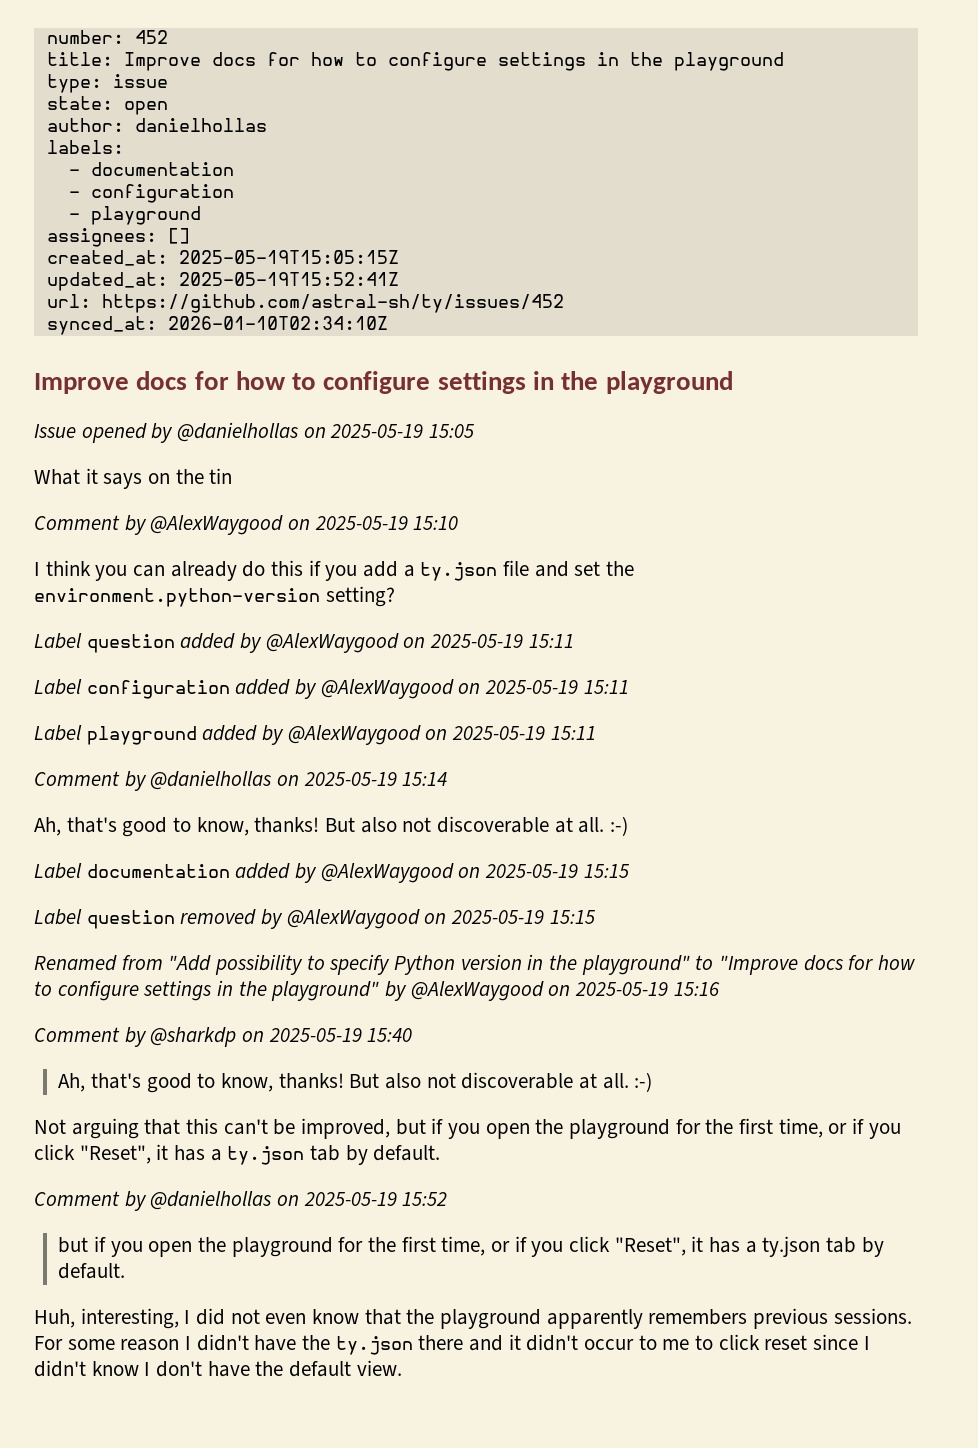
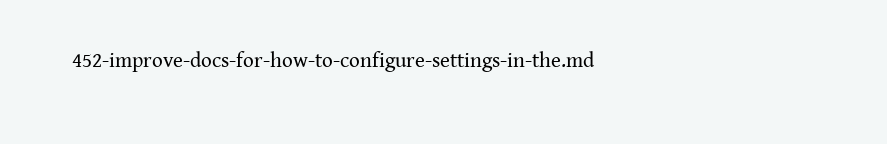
[46,30,168,44] [46,52,784,71] [46,74,168,93] [46,96,168,115] [46,118,267,132] [46,140,124,154] [68,162,234,176] [68,184,234,203] [68,206,201,225] [46,228,190,247] [46,250,399,266] [46,272,399,291] [46,294,564,313] [46,316,388,335] [34,371,733,394] [34,422,475,443] [34,468,233,489] [34,515,459,535] [34,560,635,581] [34,586,395,607] [34,633,574,653] [34,679,629,699] [34,725,596,745] [34,770,448,791] [34,816,629,837] [34,863,629,883] [34,909,595,929] [34,954,916,975] [34,980,720,1001] [34,1027,413,1047] [58,1072,653,1093] [34,1118,901,1139] [34,1144,441,1165] [34,1190,448,1211] [58,1236,884,1257] [58,1263,126,1279] [34,1308,912,1329] [34,1334,870,1355] [34,1360,402,1377] number: 452 // title: Improve docs for how to configure settings in the playground // type: issue // state: open // author: danielhollas // labels: // - documentation // - configuration // - playground // assignees: [] // created_at: 2025-05-19T15:05:15Z // updated_at: 2025-05-19T15:52:41Z // url: https://github.com/astral-sh/ty/issues/452 // synced_at: 2026-01-10T02:34:10Z // Improve docs for how to configure settings in the playground // Issue opened by @danielhollas on 2025-05-19 15:05 // What it says on the tin // Comment by @AlexWaygood on 2025-05-19 15:10 // I think you can already do this if you add a ty.json file and set the environment.python-version setting? // Label question added by @AlexWaygood on 2025-05-19 15:11 // Label configuration added by @AlexWaygood on 2025-05-19 15:11 // Label playground added by @AlexWaygood on 2025-05-19 15:11 // Comment by @danielhollas on 2025-05-19 15:14 // Ah, that's good to know, thanks! But also not discoverable at all. :-) // Label documentation added by @AlexWaygood on 2025-05-19 15:15 // Label question removed by @AlexWaygood on 2025-05-19 15:15 // Renamed from "Add possibility to specify Python version in the playground" to "Improve docs for how to configure settings in the playground" by @AlexWaygood on 2025-05-19 15:16 // Comment by @sharkdp on 2025-05-19 15:40 // Ah, that's good to know, thanks! But also not discoverable at all. :-) // Not arguing that this can't be improved, but if you open the playground for the first time, or if you click "Reset", it has a ty.json tab by default. // Comment by @danielhollas on 2025-05-19 15:52 // but if you open the playground for the first time, or if you click "Reset", it has a ty.json tab by default. // Huh, interesting, I did not even know that the playground apparently remembers previous sessions. For some reason I didn't have the ty.json there and it didn't occur to me to click reset since I didn't know I don't have the default view. -> [72,51,595,72] 452-improve-docs-for-how-to-configure-settings-in-the.md

